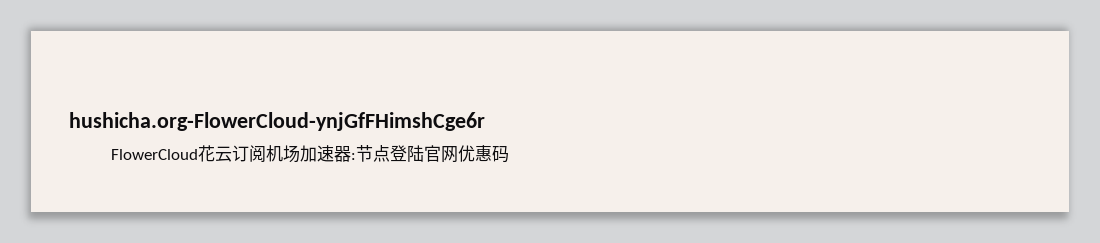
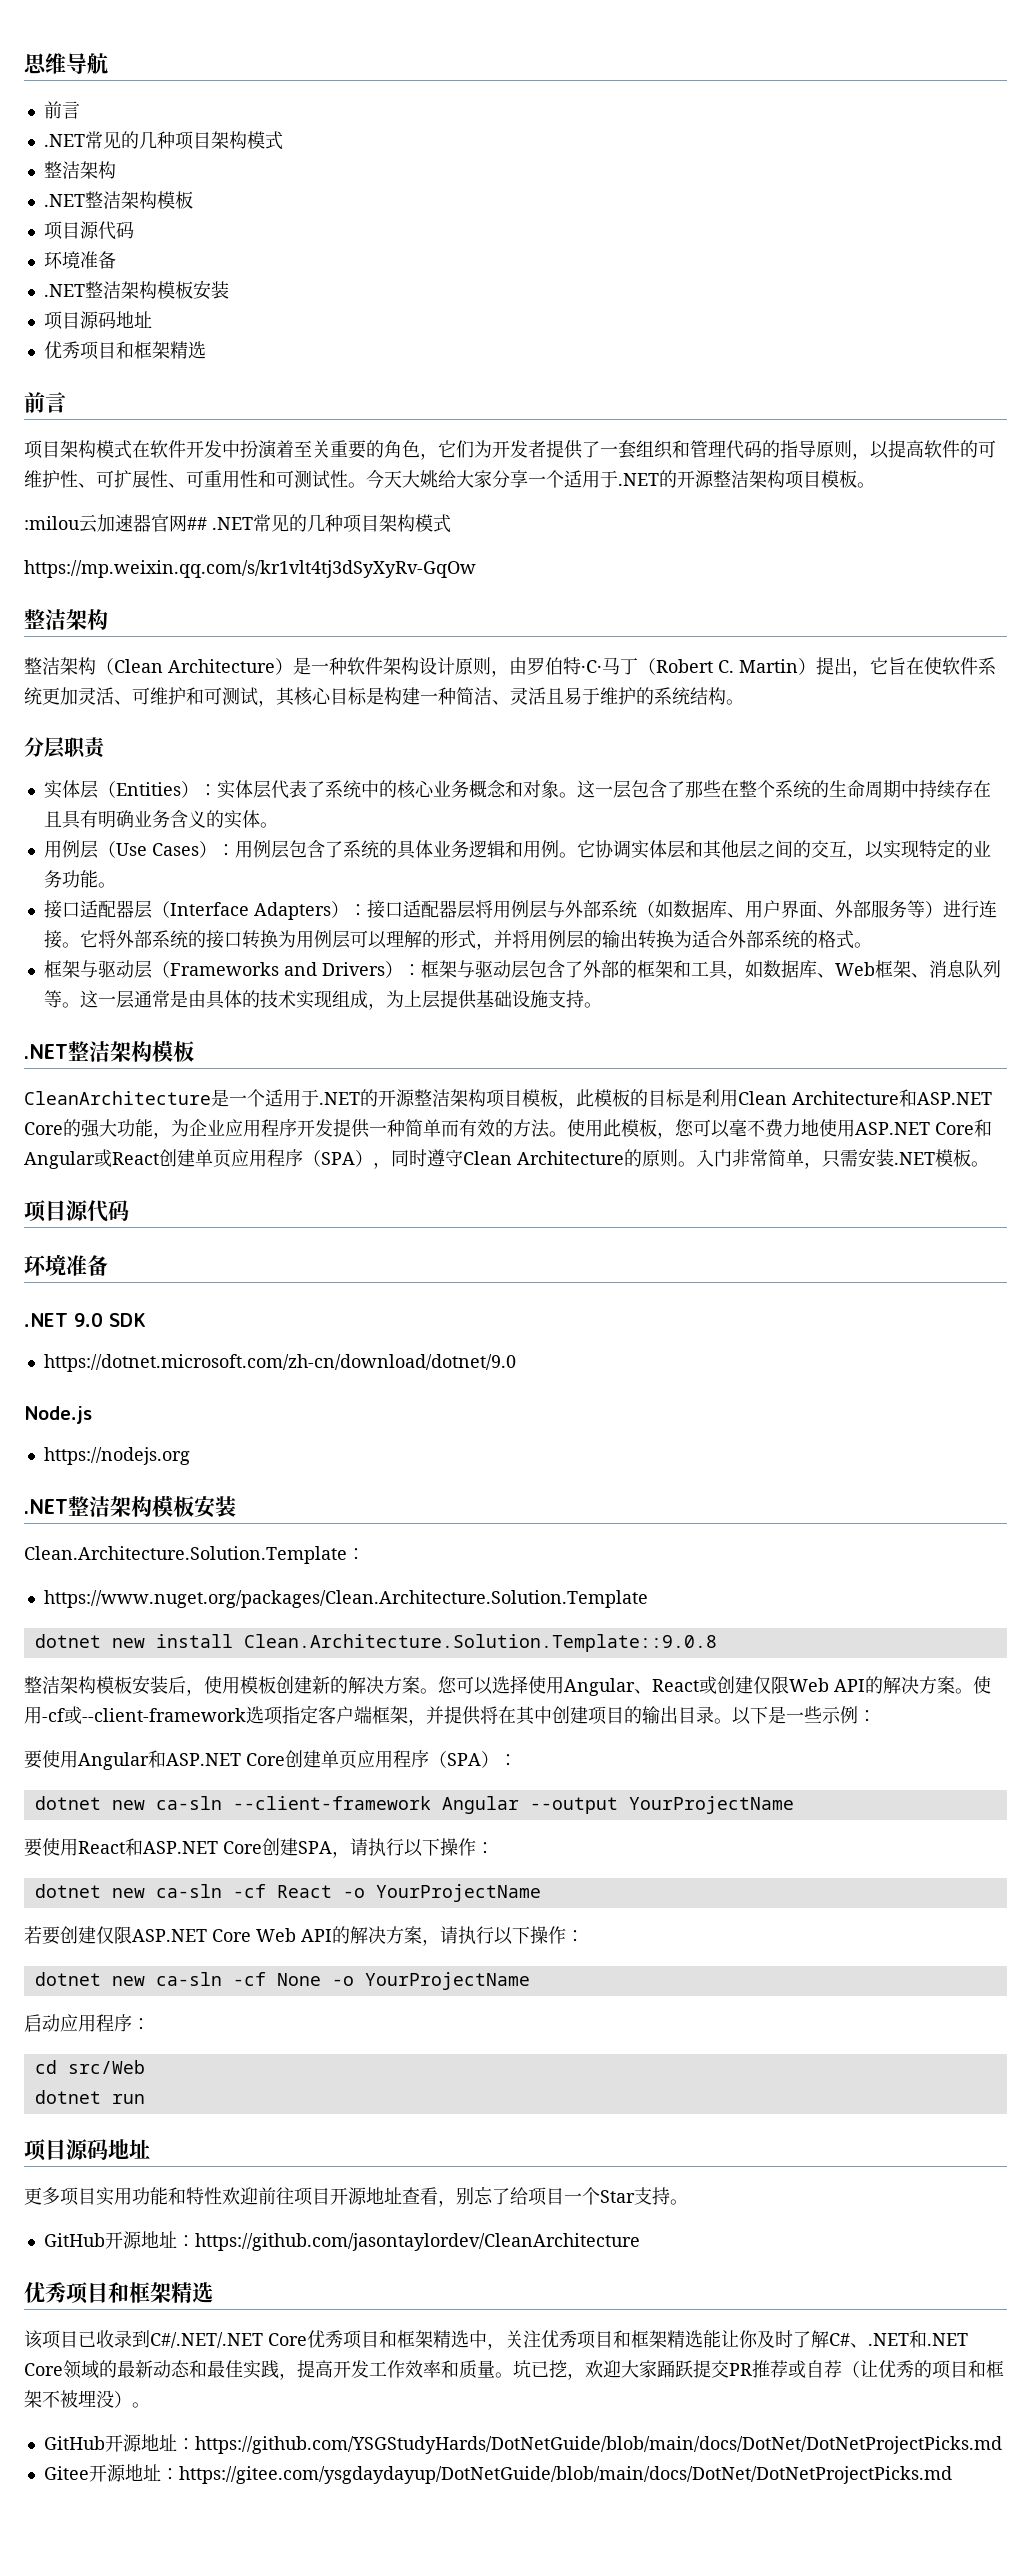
[69,112,485,131] [111,145,510,163] hushicha.org-FlowerCloud-ynjGfFHimshCge6r // FlowerCloud花云订阅机场加速器:节点登陆官网优惠码 -> [24,53,108,74] [43,101,80,119] [43,131,283,150] [43,161,116,179] [43,191,193,209] [43,221,134,240] [43,251,116,269] [43,280,229,300] [43,311,152,330] [43,341,206,360] [24,392,66,413] [24,440,996,460] [24,470,875,489] [24,514,451,533] [24,560,476,578] [24,609,108,630] [24,657,996,677] [24,687,744,707] [24,737,107,759] [43,780,991,799] [43,810,278,829] [43,839,991,860] [43,870,116,888] [43,900,997,920] [43,930,872,950] [43,960,1001,980] [43,990,602,1010] [24,1041,194,1062] [24,1089,992,1109] [24,1119,992,1139] [24,1148,989,1169] [24,1200,129,1222] [24,1255,108,1276] [24,1313,146,1327] [43,1354,516,1372] [24,1406,92,1424] [43,1447,190,1465] [24,1496,236,1518] [24,1546,365,1564] [43,1590,648,1608] [34,1634,717,1652] [24,1675,991,1696] [24,1705,876,1726] [24,1750,517,1770] [34,1796,794,1814] [24,1838,494,1858] [34,1884,541,1902] [24,1926,584,1946] [34,1972,530,1990] [24,2014,150,2032] [34,2060,145,2074] [34,2090,145,2104] [24,2139,150,2161] [24,2186,688,2207] [43,2231,640,2251] [24,2282,213,2304] [24,2330,968,2350] [24,2360,1004,2380] [24,2390,150,2408] [43,2434,1002,2454] [43,2464,952,2484] 思维导航 // 前言 // .NET常见的几种项目架构模式 // 整洁架构 // .NET整洁架构模板 // 项目源代码 // 环境准备 // .NET整洁架构模板安装 // 项目源码地址 // 优秀项目和框架精选 // 前言 // 项目架构模式在软件开发中扮演着至关重要的角色，它们为开发者提供了一套组织和管理代码的指导原则，以提高软件的可维护性、可扩展性、可重用性和可测试性。今天大姚给大家分享一个适用于.NET的开源整洁架构项目模板。 // :milou云加速器官网## .NET常见的几种项目架构模式 // https://mp.weixin.qq.com/s/kr1vlt4tj3dSyXyRv-GqOw // 整洁架构 // 整洁架构（Clean Architecture）是一种软件架构设计原则，由罗伯特·C·马丁（Robert C. Martin）提出，它旨在使软件系统更加灵活、可维护和可测试，其核心目标是构建一种简洁、灵活且易于维护的系统结构。 // 分层职责 // 实体层（Entities）：实体层代表了系统中的核心业务概念和对象。这一层包含了那些在整个系统的生命周期中持续存在且具有明确业务含义的实体。 // 用例层（Use Cases）：用例层包含了系统的具体业务逻辑和用例。它协调实体层和其他层之间的交互，以实现特定的业务功能。 // 接口适配器层（Interface Adapters）：接口适配器层将用例层与外部系统（如数据库、用户界面、外部服务等）进行连接。它将外部系统的接口转换为用例层可以理解的形式，并将用例层的输出转换为适合外部系统的格式。 // 框架与驱动层（Frameworks and Drivers）：框架与驱动层包含了外部的框架和工具，如数据库、Web框架、消息队列等。这一层通常是由具体的技术实现组成，为上层提供基础设施支持。 // .NET整洁架构模板 // CleanArchitecture是一个适用于.NET的开源整洁架构项目模板，此模板的目标是利用Clean Architecture和ASP.NET Core的强大功能，为企业应用程序开发提供一种简单而有效的方法。使用此模板，您可以毫不费力地使用ASP.NET Core和Angular或React创建单页应用程序（SPA），同时遵守Clean Architecture的原则。入门非常简单，只需安装.NET模板。 // 项目源代码 // 环境准备 // .NET 9.0 SDK // https://dotnet.microsoft.com/zh-cn/download/dotnet/9.0 // Node.js // https://nodejs.org // .NET整洁架构模板安装 // Clean.Architecture.Solution.Template： // https://www.nuget.org/packages/Clean.Architecture.Solution.Template // dotnet new install Clean.Architecture.Solution.Template::9.0.8 // 整洁架构模板安装后，使用模板创建新的解决方案。您可以选择使用Angular、React或创建仅限Web API的解决方案。使用-cf或--client-framework选项指定客户端框架，并提供将在其中创建项目的输出目录。以下是一些示例： // 要使用Angular和ASP.NET Core创建单页应用程序（SPA）： // dotnet new ca-sln --client-framework Angular --output YourProjectName // 要使用React和ASP.NET Core创建SPA，请执行以下操作： // dotnet new ca-sln -cf React -o YourProjectName // 若要创建仅限ASP.NET Core Web API的解决方案，请执行以下操作： // dotnet new ca-sln -cf None -o YourProjectName // 启动应用程序： // cd src/Web // dotnet run // 项目源码地址 // 更多项目实用功能和特性欢迎前往项目开源地址查看，别忘了给项目一个Star支持。 // GitHub开源地址：https://github.com/jasontaylordev/CleanArchitecture // 优秀项目和框架精选 // 该项目已收录到C#/.NET/.NET Core优秀项目和框架精选中，关注优秀项目和框架精选能让你及时了解C#、.NET和.NET Core领域的最新动态和最佳实践，提高开发工作效率和质量。坑已挖，欢迎大家踊跃提交PR推荐或自荐（让优秀的项目和框架不被埋没）。 // GitHub开源地址：https://github.com/YSGStudyHards/DotNetGuide/blob/main/docs/DotNet/DotNetProjectPicks.md // Gitee开源地址：https://gitee.com/ysgdaydayup/DotNetGuide/blob/main/docs/DotNet/DotNetProjectPicks.md

